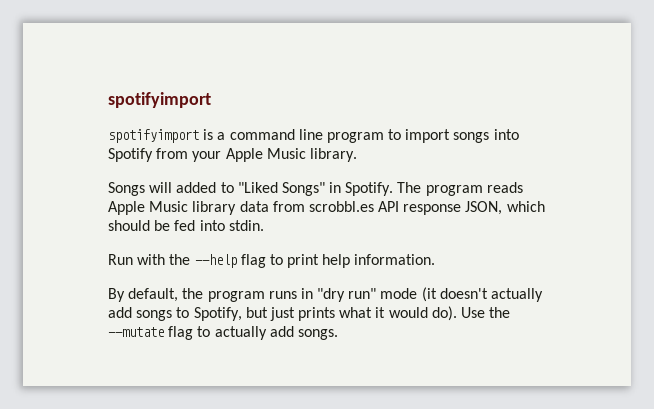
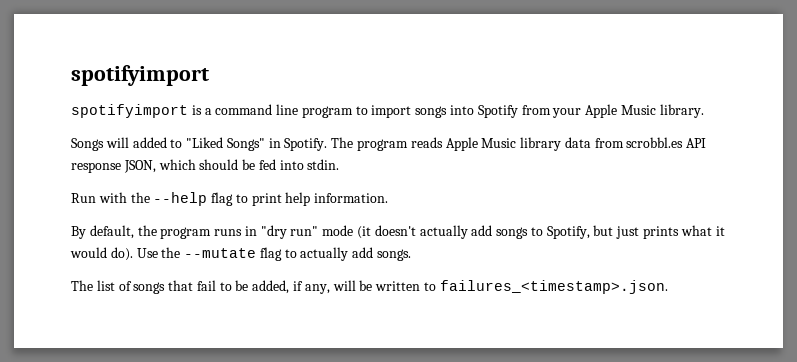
(338, 334) none -> [71,280,668,294] // The list of songs that fail to be added, if any, will be written to failures_<timestamp>.json.

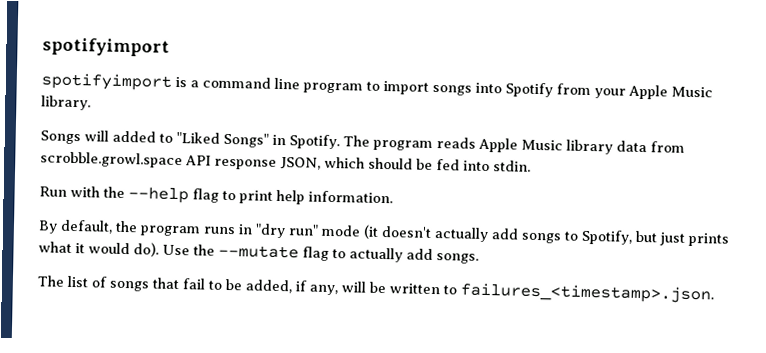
[626,137,684,148] scrobbl.es -> [40,151,183,169] scrobble.growl.space

